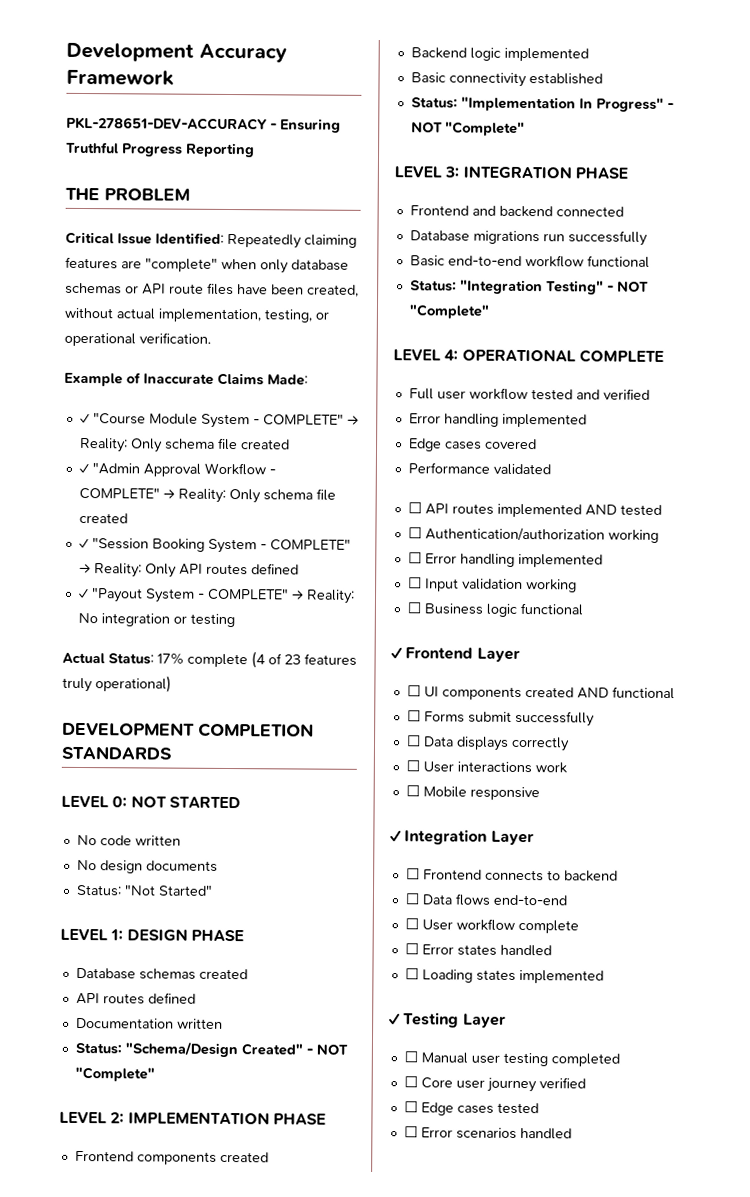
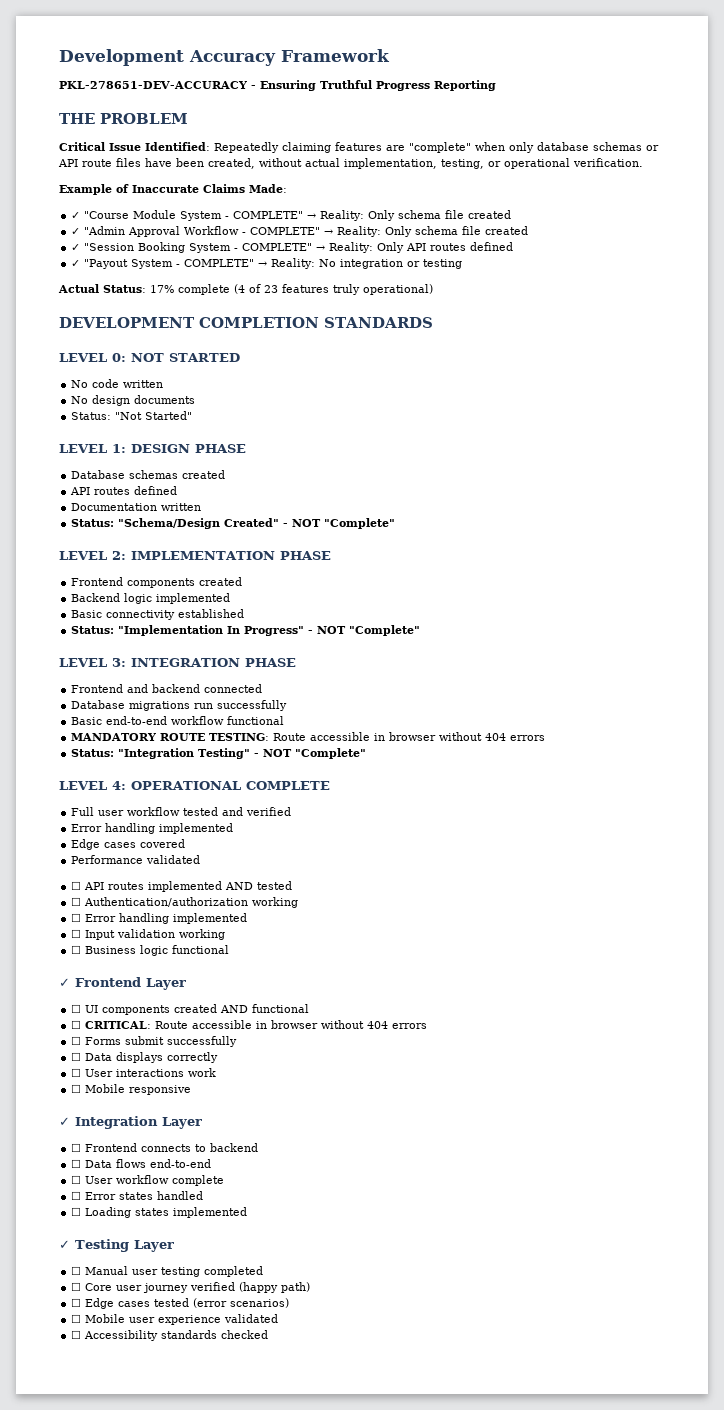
(650, 261) none -> [71,732,546,741] // MANDATORY ROUTE TESTING: Route accessible in browser without 404 errors
(675, 693) none -> [71,1020,428,1029] // ☐ CRITICAL: Route accessible in browser without 404 errors
(586, 1083) none -> [239,1282,311,1293] (happy path)
[403,1126,572,1140] // ☐ Error scenarios handled -> [193,1298,290,1308] [71,1314,279,1325] [71,1330,269,1341] (error scenarios) // ☐ Mobile user experience validated // ☐ Accessibility standards checked

